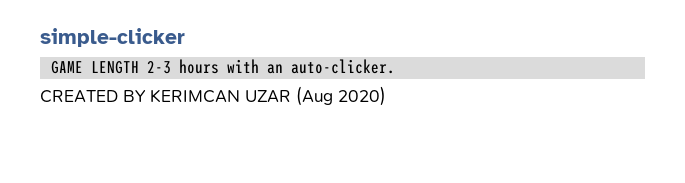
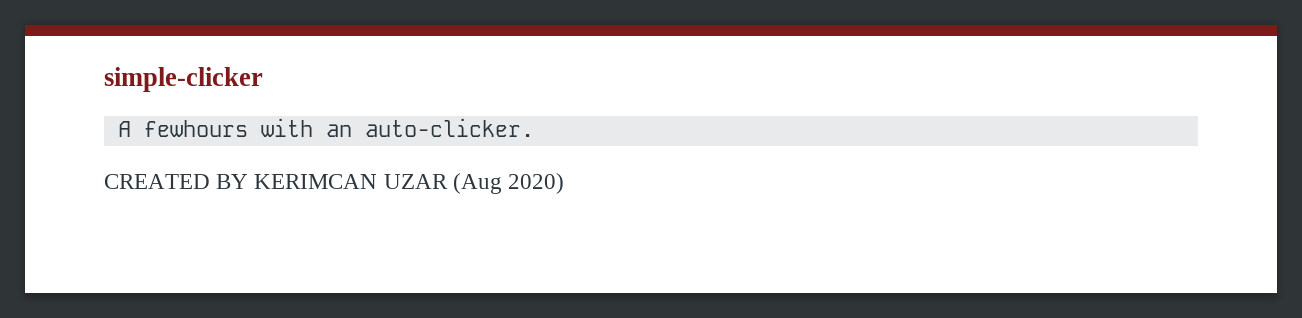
[50,59,219,74] GAME LENGTH 2-3 hours -> [117,120,248,137] A fewhours

